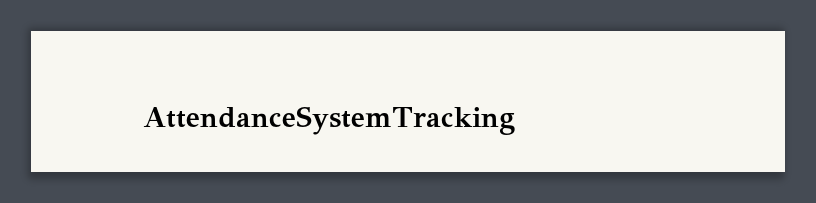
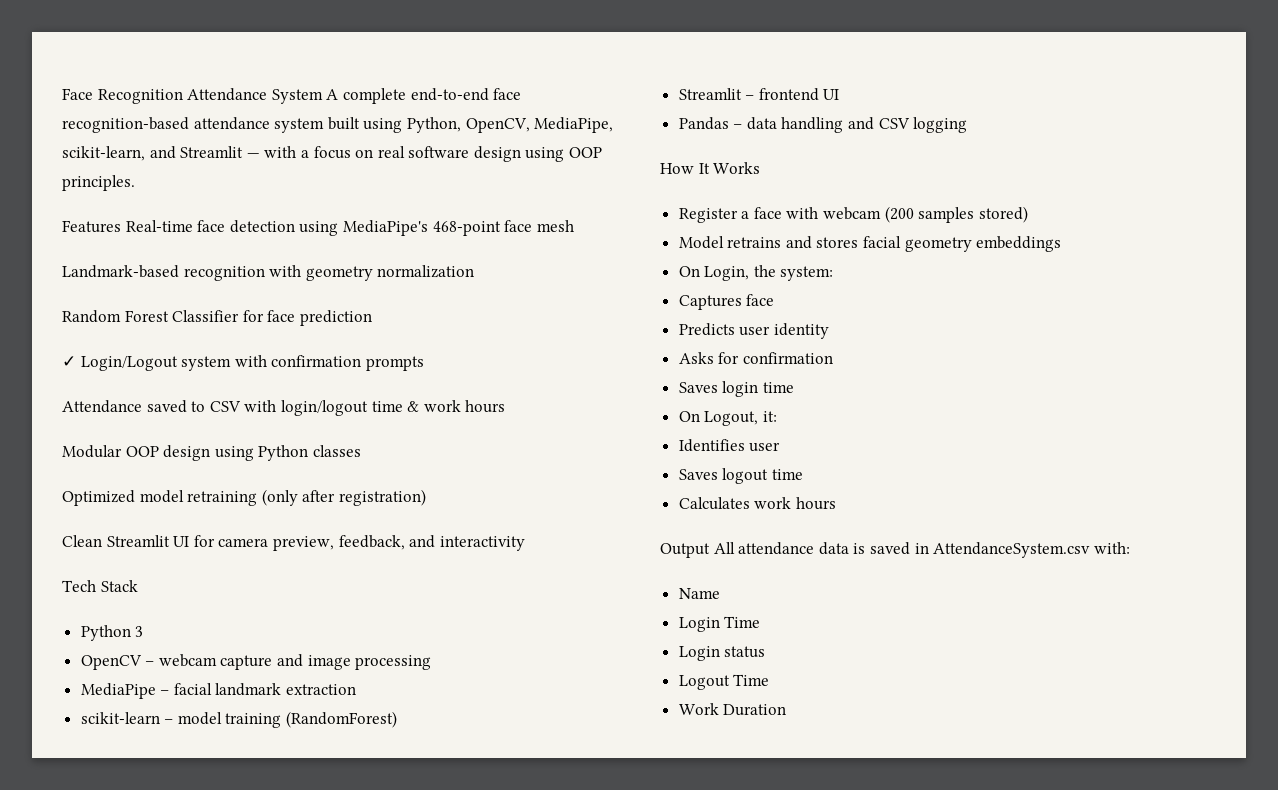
[143,106,515,135] AttendanceSystemTracking -> [62,88,522,104] [62,117,614,133] [62,146,603,162] [62,175,135,191] [62,220,574,236] [62,265,475,281] [62,310,372,326] [62,355,424,371] [62,400,506,416] [62,445,361,461] [62,489,426,506] [62,535,525,551] [62,580,138,592] [80,625,144,641] [80,654,432,670] [80,683,357,699] [80,711,398,728] [678,88,840,101] [678,117,968,133] [660,162,761,174] [678,206,1028,223] [678,236,1062,252] [678,265,834,281] [678,294,775,310] [678,323,829,339] [678,352,833,364] [678,381,794,397] [678,411,777,426] [678,439,781,452] [678,468,803,484] [678,497,836,510] [660,542,1130,558] [678,588,720,599] [678,616,761,632] [678,646,766,661] [678,674,770,690] [678,703,787,716] Face Recognition Attendance System A complete end-to-end face recognition-based attendance system built using Python, OpenCV, MediaPipe, scikit-learn, and Streamlit — with a focus on real software design using OOP principles. // Features Real-time face detection using MediaPipe's 468-point face mesh // Landmark-based recognition with geometry normalization // Random Forest Classifier for face prediction // ✓ Login/Logout system with confirmation prompts // Attendance saved to CSV with login/logout time & work hours // Modular OOP design using Python classes // Optimized model retraining (only after registration) // Clean Streamlit UI for camera preview, feedback, and interactivity // Tech Stack // Python 3 // OpenCV – webcam capture and image processing // MediaPipe – facial landmark extraction // scikit-learn – model training (RandomForest) // Streamlit – frontend UI // Pandas – data handling and CSV logging // How It Works // Register a face with webcam (200 samples stored) // Model retrains and stores facial geometry embeddings // On Login, the system: // Captures face // Predicts user identity // Asks for confirmation // Saves login time // On Logout, it: // Identifies user // Saves logout time // Calculates work hours // Output All attendance data is saved in AttendanceSystem.csv with: // Name // Login Time // Login status // Logout Time // Work Duration

